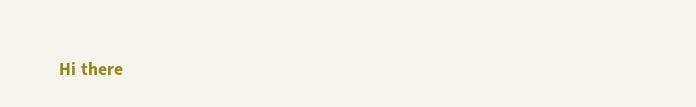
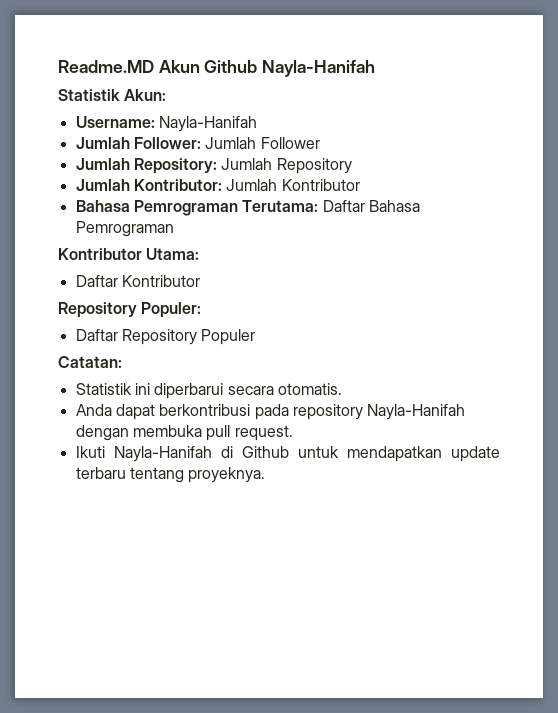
[59,62,123,75] Hi there -> [58,60,376,77] [58,89,167,101] [75,116,257,132] [75,137,320,149] [75,158,352,174] [75,179,360,191] [75,200,420,216] [75,221,174,237] [58,248,200,260] [75,275,200,287] [58,302,202,318] [75,329,256,345] [58,356,122,368] [75,383,342,399] [75,404,466,420] [75,425,293,441] [75,446,500,462] [75,467,266,483] Readme.MD Akun Github Nayla-Hanifah // Statistik Akun: // Username: Nayla-Hanifah // Jumlah Follower: Jumlah Follower // Jumlah Repository: Jumlah Repository // Jumlah Kontributor: Jumlah Kontributor // Bahasa Pemrograman Terutama: Daftar Bahasa Pemrograman // Kontributor Utama: // Daftar Kontributor // Repository Populer: // Daftar Repository Populer // Catatan: // Statistik ini diperbarui secara otomatis. // Anda dapat berkontribusi pada repository Nayla-Hanifah dengan membuka pull request. // Ikuti Nayla-Hanifah di Github untuk mendapatkan update terbaru tentang proyeknya.

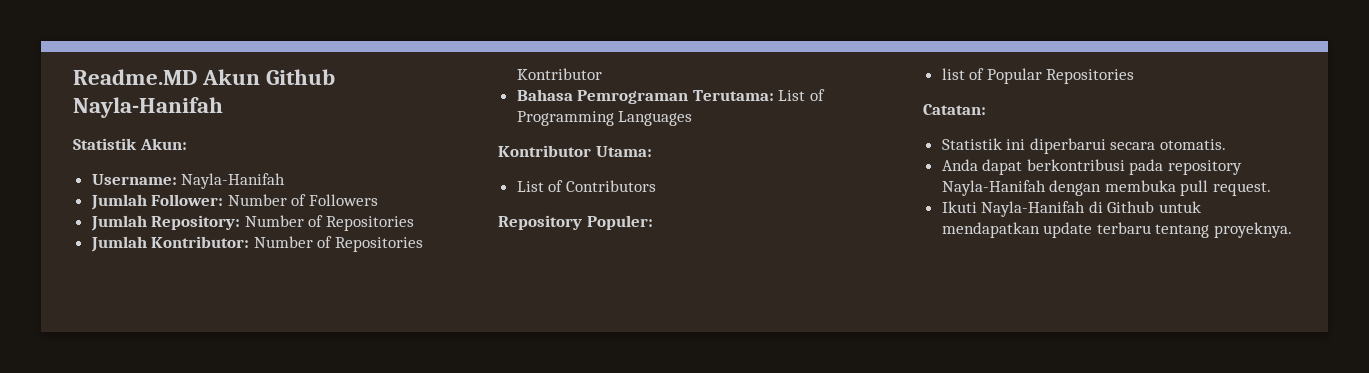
[205,137,320,149] Jumlah Follower -> [227,194,379,206] Number of Followers
[221,158,352,174] Jumlah Repository -> [244,215,415,231] Number of Repositories
[226,179,278,191] Jumlah -> [253,236,424,252] Number of Repositories
[322,200,420,212] [75,221,174,237] Daftar Bahasa Pemrograman -> [778,89,826,101] [516,111,693,126] List of Programming Languages
[75,275,200,287] Daftar Kontributor -> [516,180,656,192] List of Contributors
[75,329,256,345] Daftar Repository Populer -> [941,68,1135,84] list of Popular Repositories

